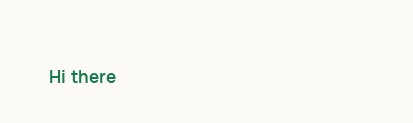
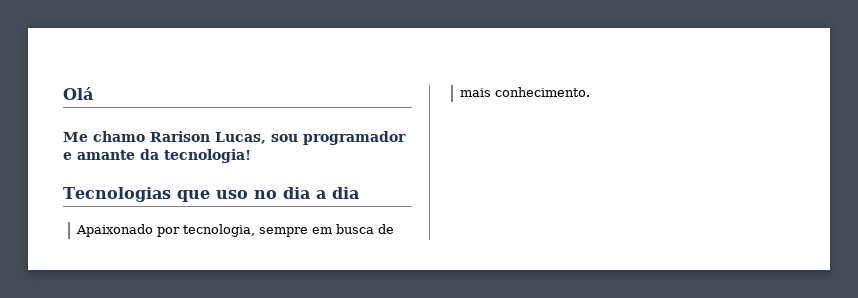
[49,70,116,83] Hi there -> [63,87,93,100] [63,131,406,145] [63,149,251,163] [63,187,359,202] [75,224,394,237] [459,87,590,97] Olá // Me chamo Rarison Lucas, sou programador e amante da tecnologia! // Tecnologias que uso no dia a dia // Apaixonado por tecnologia, sempre em busca de mais conhecimento.

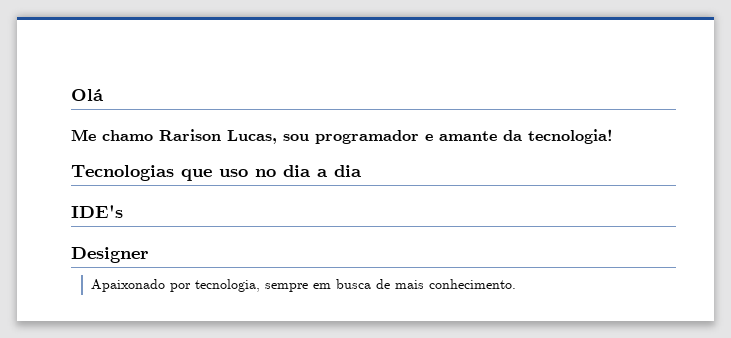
(359, 193) none -> [71,205,123,218] [71,247,149,263] // IDE's // Designer

